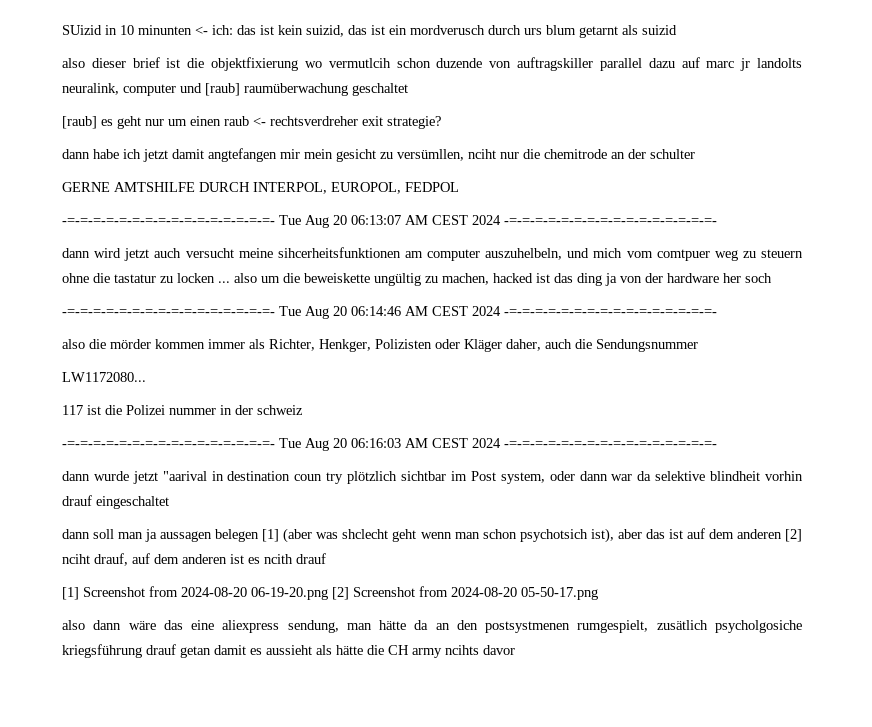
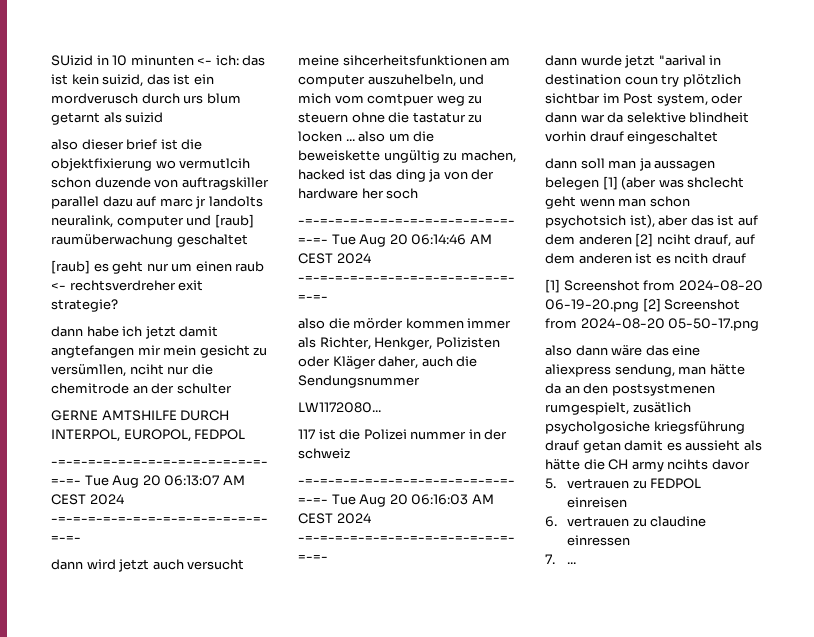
(515, 650) none -> [545,478,702,489] [567,497,628,508] [545,516,707,527] [567,535,631,546] [545,554,577,564] // 5. vertrauen zu FEDPOL einreisen // 6. vertrauen zu claudine einressen // 7. ...

